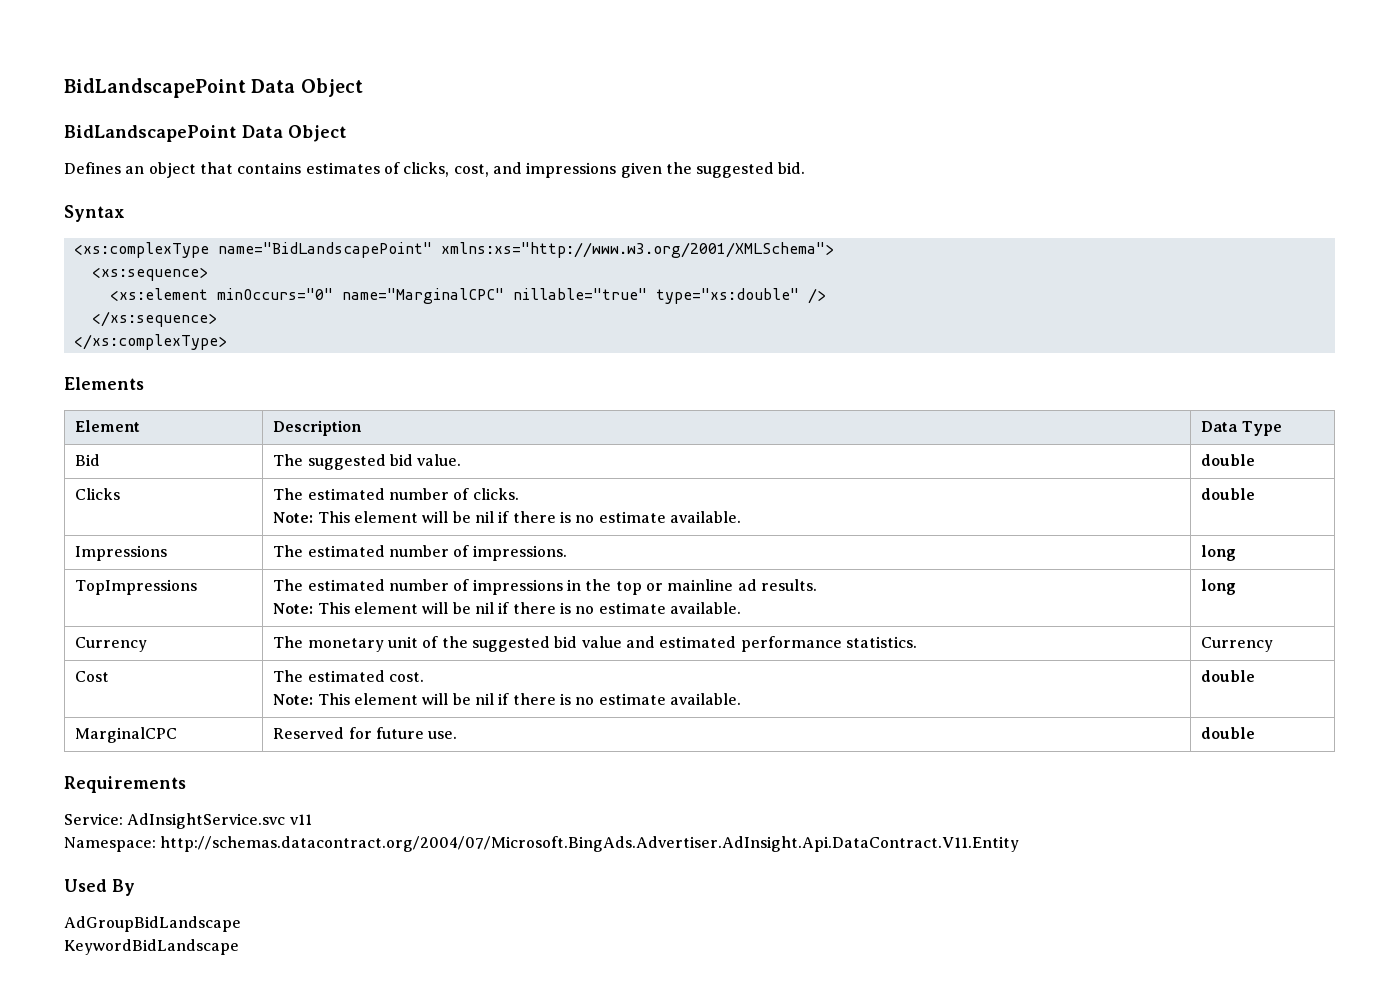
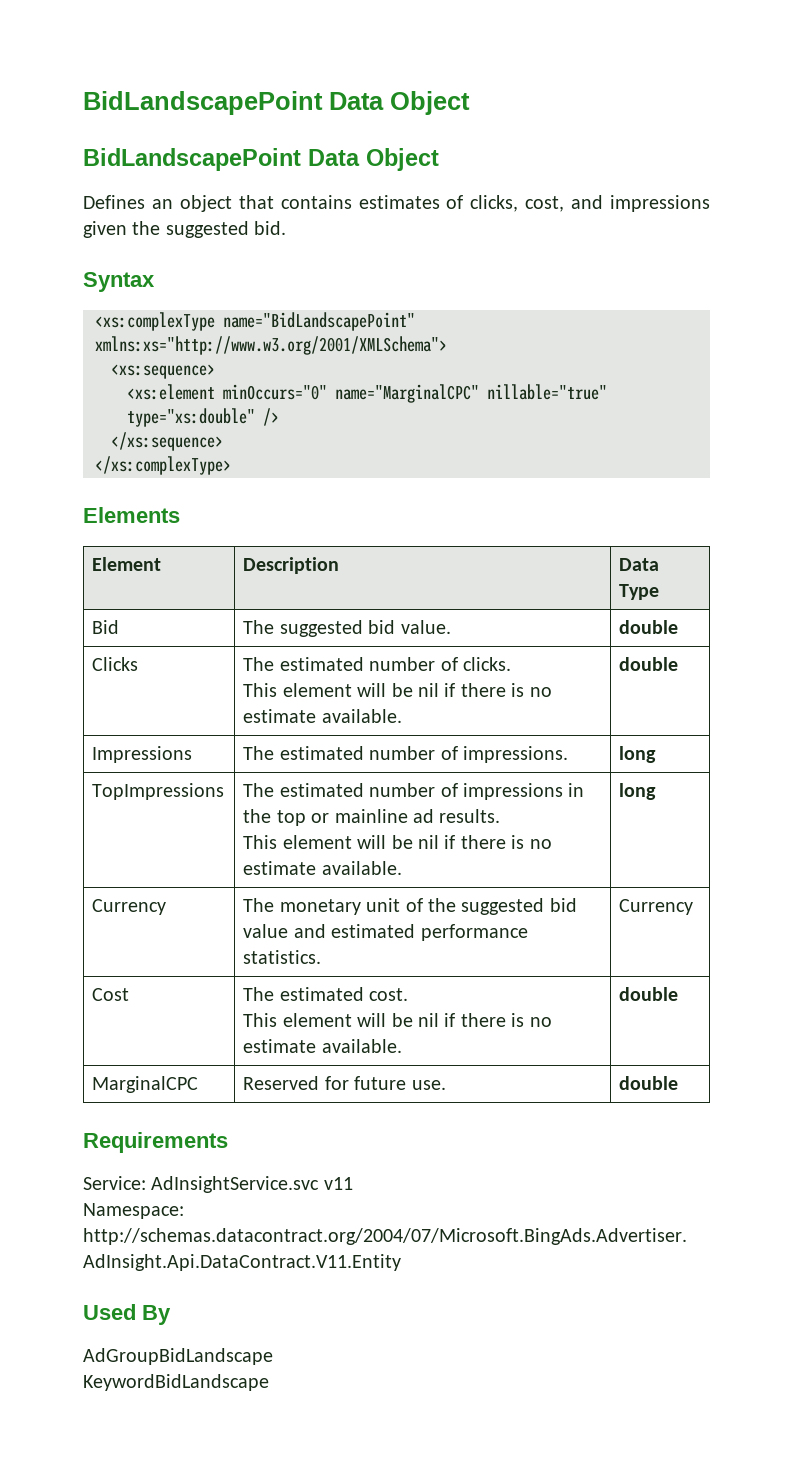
[273,512,314,523] Note: -> (512, 664) none
[273,603,314,614] Note: -> (501, 816) none
[273,694,314,705] Note: -> (409, 994) none

